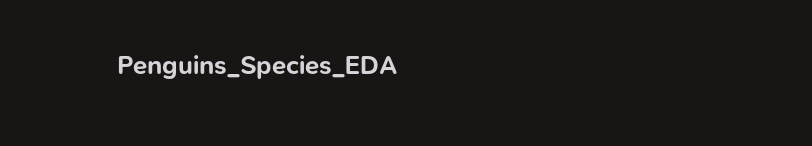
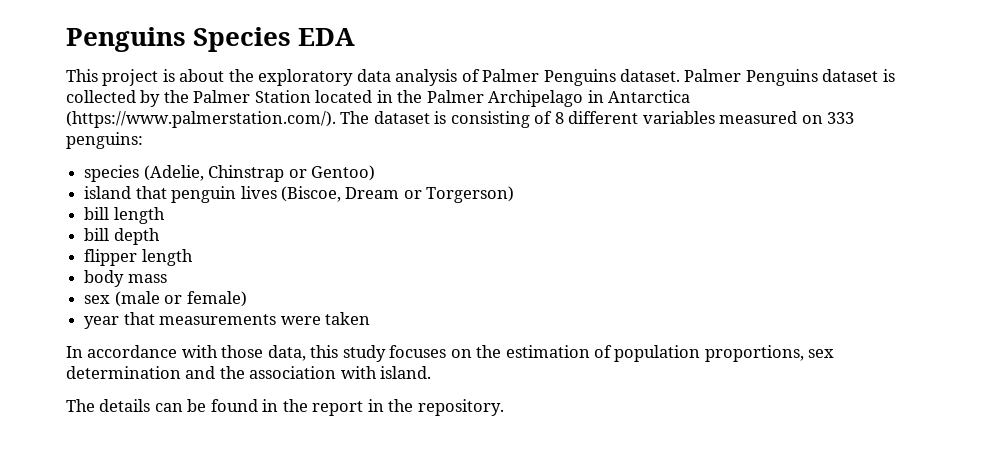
[117,55,398,79] Penguins_Species_EDA -> [66,27,356,52] [66,69,895,86] [66,90,691,107] [66,111,855,128] [66,132,143,149] [84,165,375,182] [84,186,515,203] [84,207,165,224] [84,228,160,245] [84,249,193,266] [84,270,167,287] [84,291,247,307] [84,312,370,329] [66,345,835,362] [66,366,432,379] [66,399,504,416] Penguins Species EDA // This project is about the exploratory data analysis of Palmer Penguins dataset. Palmer Penguins dataset is collected by the Palmer Station located in the Palmer Archipelago in Antarctica (https://www.palmerstation.com/). The dataset is consisting of 8 different variables measured on 333 penguins: // species (Adelie, Chinstrap or Gentoo) // island that penguin lives (Biscoe, Dream or Torgerson) // bill length // bill depth // flipper length // body mass // sex (male or female) // year that measurements were taken // In accordance with those data, this study focuses on the estimation of population proportions, sex determination and the association with island. // The details can be found in the report in the repository.

